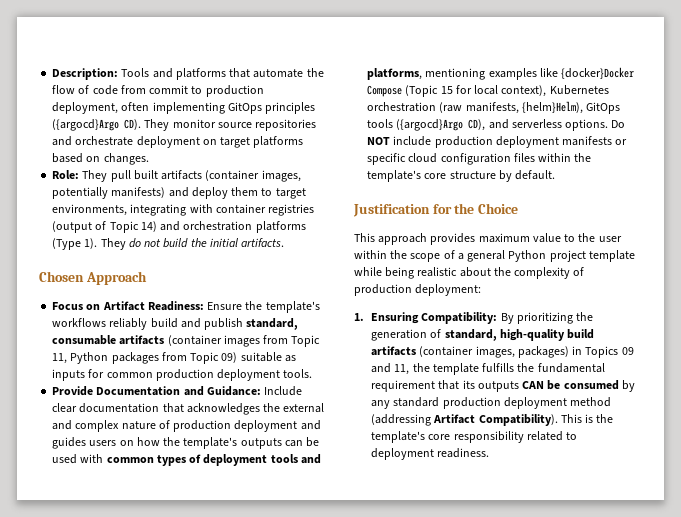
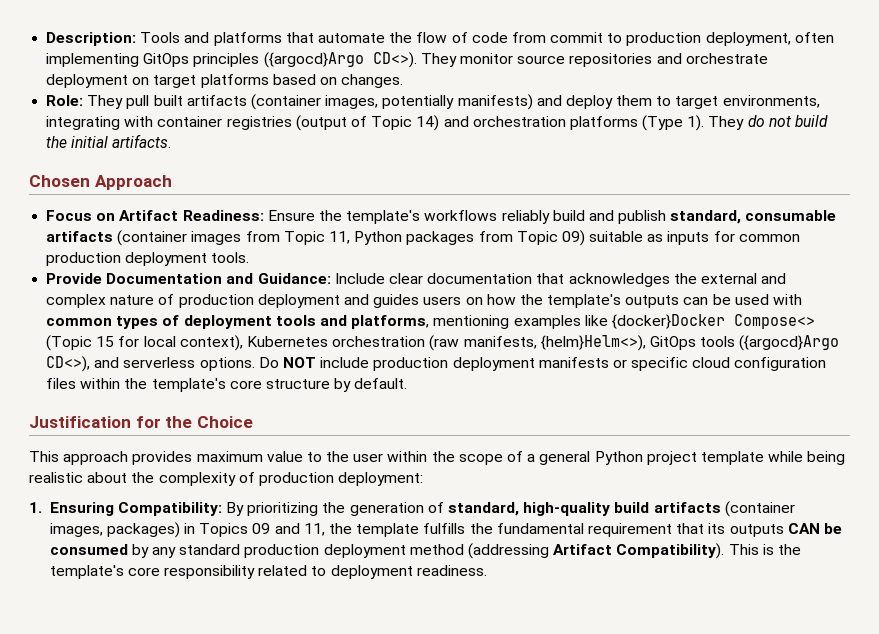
[124,119,142,130] CD). -> [372,52,417,68] CD<>).
[367,85,403,97] Compose -> [733,314,815,329] Compose<>
[521,101,583,114] {helm}Helm), -> [540,335,646,351] {helm}Helm<>),
[468,119,486,131] CD), -> [46,356,91,372] CD<>),

